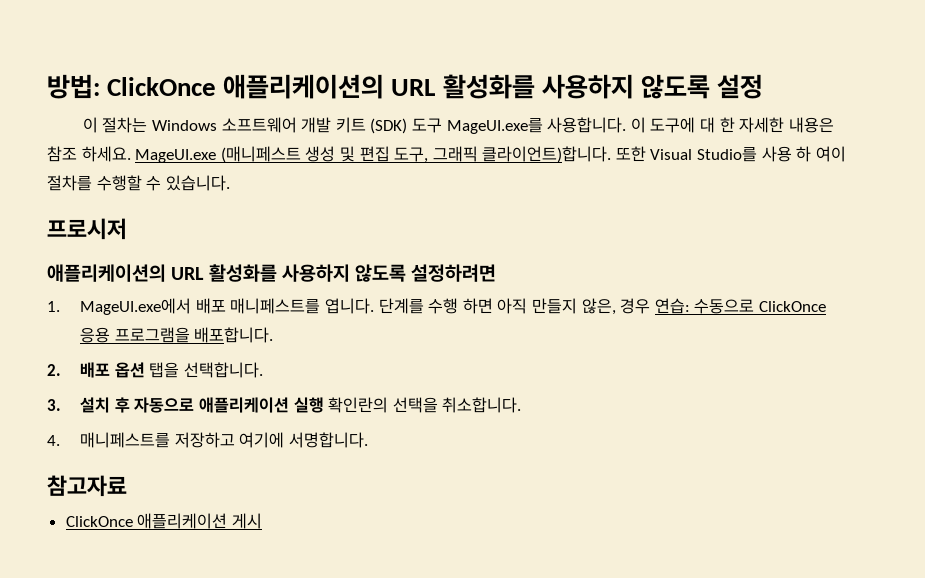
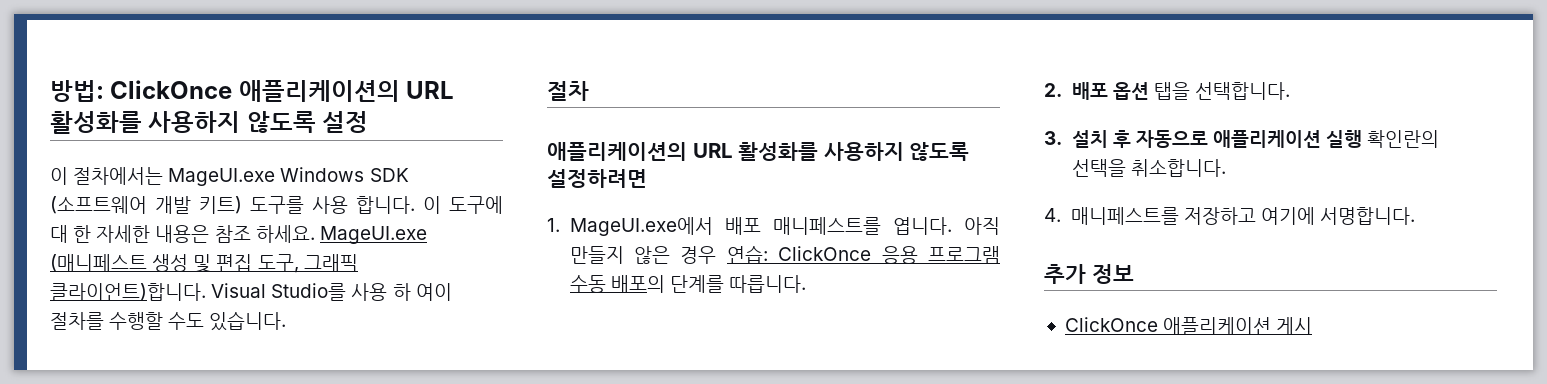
[102,117,627,134] 절차는 Windows 소프트웨어 개발 키트 (SDK) 도구 MageUI.exe를 사용합니다. -> [73,167,409,186] [50,196,415,214] 절차에서는 MageUI.exe Windows SDK (소프트웨어 개발 키트) 도구를 사용 합니다.
[615,146,646,162] 또한 -> (206, 292) none
[146,176,162,191] 수 -> [168,312,205,330] 수도
[47,218,127,240] 프로시저 -> [547,81,589,101] 절차
[378,298,493,314] 단계를 수행 하면 -> (952, 226) none
[581,298,616,315] 않은, -> [633,246,670,264] 않은
[694,299,755,314] 수동으로 -> (768, 254) none
[114,327,274,343] 프로그램을 배포합니다. -> [928,246,1000,264] [569,275,806,293] 프로그램 수동 배포의 단계를 따릅니다.
[47,475,127,497] 참고자료 -> [1044,264,1134,284] 추가 정보

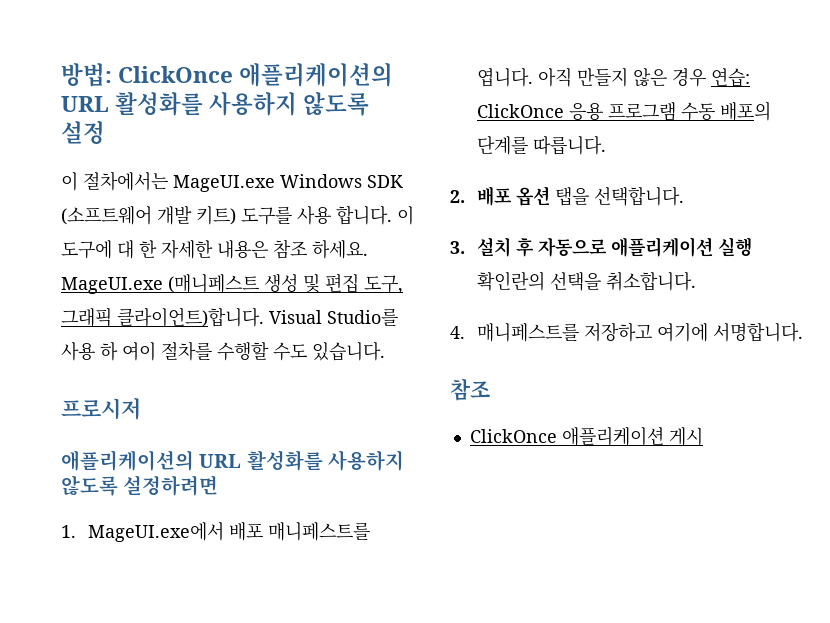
[547,81,589,101] 절차 -> [61,397,141,420] 프로시저
[1044,264,1134,284] 추가 정보 -> [450,378,490,401] 참조

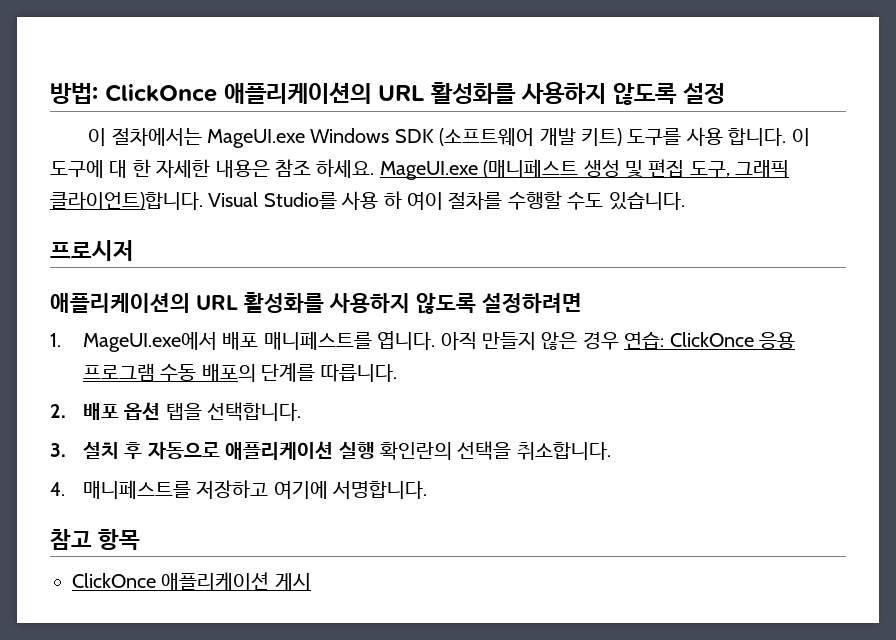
[450,378,490,401] 참조 -> [50,529,141,550] 참고 항목

